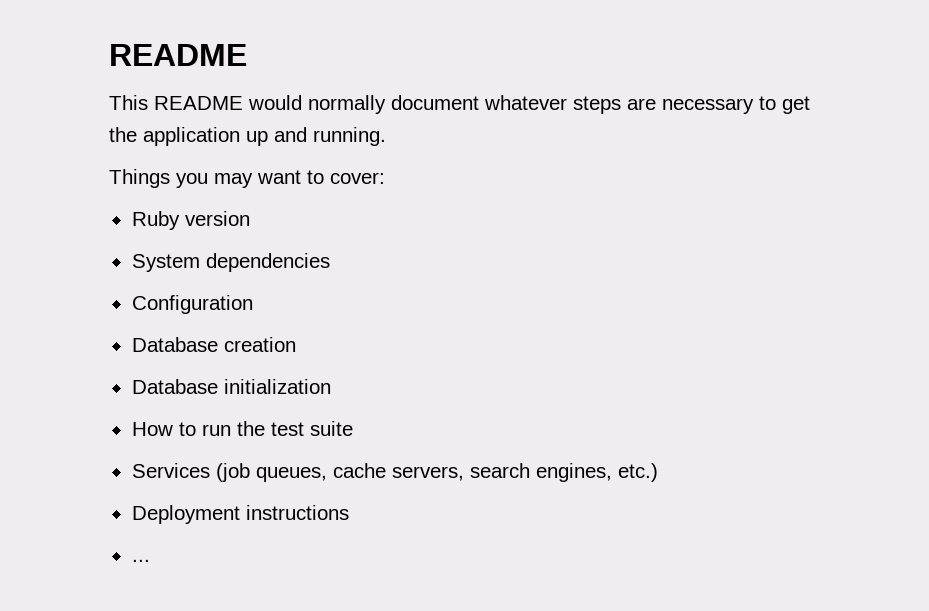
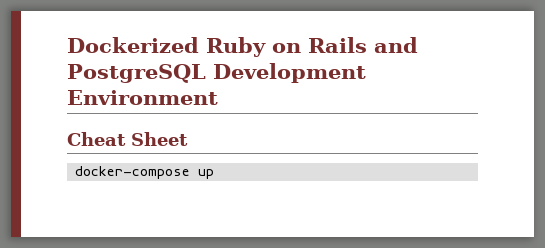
[109,44,247,66] [109,95,810,114] [109,127,386,146] [109,169,385,188] [131,211,250,230] [131,253,330,272] [131,295,253,314] [131,337,296,352] [131,379,331,394] [131,421,353,436] [131,463,658,482] [131,505,349,524] [131,559,150,562] README // This README would normally document whatever steps are necessary to get the application up and running. // Things you may want to cover: // Ruby version // System dependencies // Configuration // Database creation // Database initialization // How to run the test suite // Services (job queues, cache servers, search engines, etc.) // Deployment instructions // ... -> [67,37,418,57] [67,63,366,83] [67,90,218,105] [67,132,188,146] [75,166,215,179] Dockerized Ruby on Rails and PostgreSQL Development Environment // Cheat Sheet // docker-compose up

